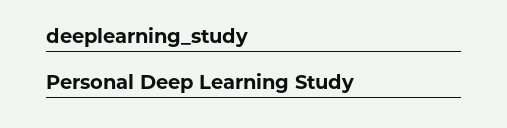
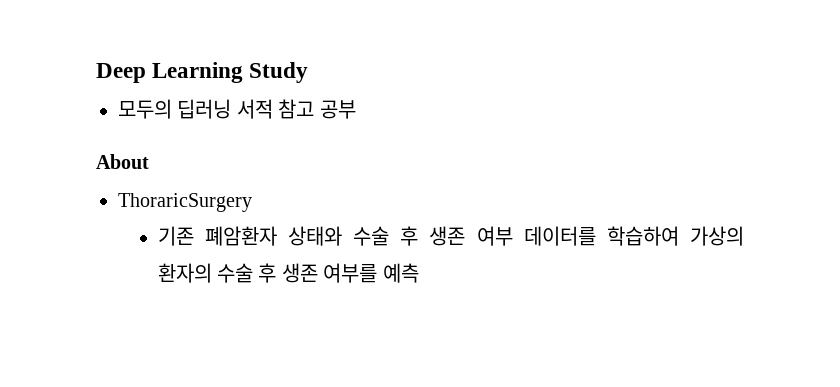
[46,27,248,47] [46,74,134,89] deeplearning_study // Personal -> (96, 73) none
(354, 83) none -> [118,99,356,119] [96,154,149,169] [118,193,252,212] [157,226,744,246] [157,263,419,283] // 모두의 딥러닝 서적 참고 공부 // About // ThoraricSurgery // 기존 폐암환자 상태와 수술 후 생존 여부 데이터를 학습하여 가상의 환자의 수술 후 생존 여부를 예측

